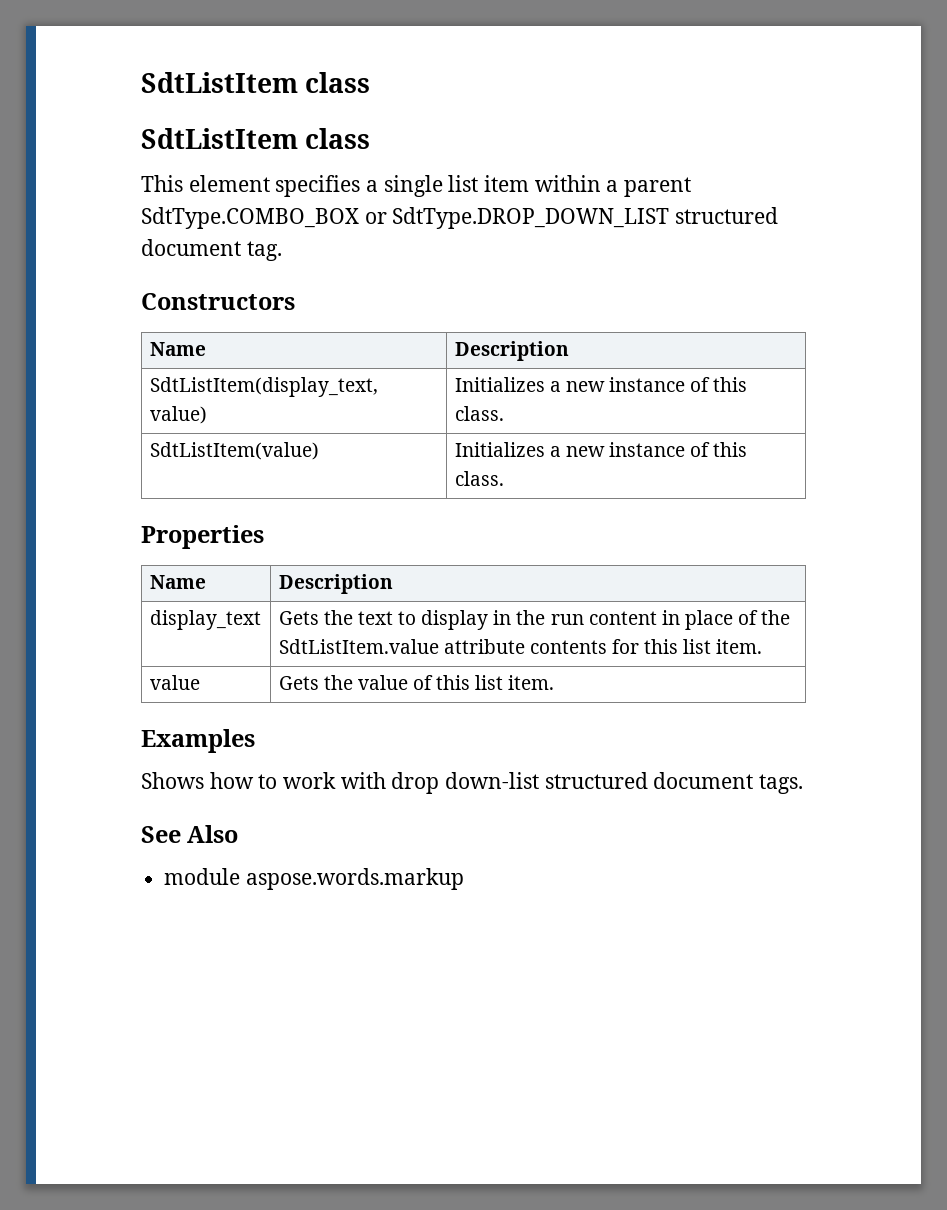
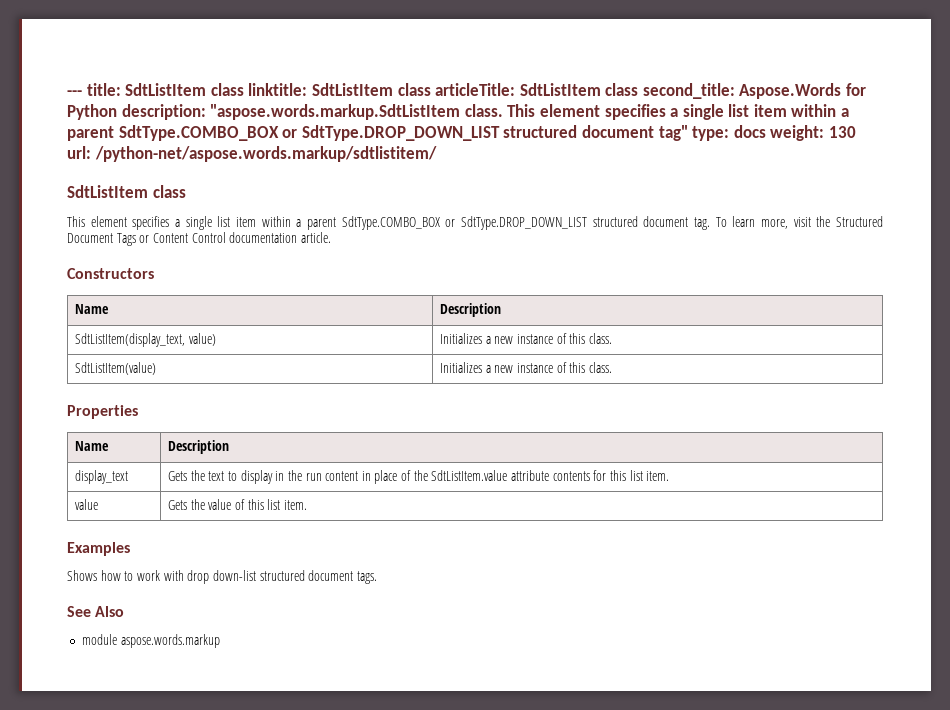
[141,72,371,93] SdtListItem class -> [67,83,867,99] [67,104,850,120] [67,125,856,141] [67,146,437,162] --- title: SdtListItem class linktitle: SdtListItem class articleTitle: SdtListItem class second_title: Aspose.Words for Python description: "aspose.words.markup.SdtListItem class. This element specifies a single list item within a parent SdtType.COMBO_BOX or SdtType.DROP_DOWN_LIST structured document tag" type: docs weight: 130 url: /python-net/aspose.words.markup/sdtlistitem/
(282, 251) none -> [715,216,883,229] [67,232,331,246] To learn more, visit the Structured Document Tags or Content Control documentation article.

